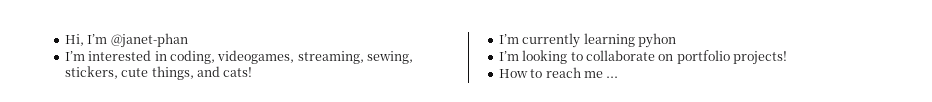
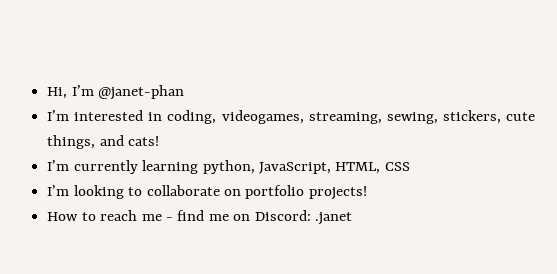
[637,33,676,48] pyhon -> [202,160,410,174] python, JavaScript, HTML, CSS
[606,76,619,78] ... -> [165,210,353,225] - find me on Discord: .janet

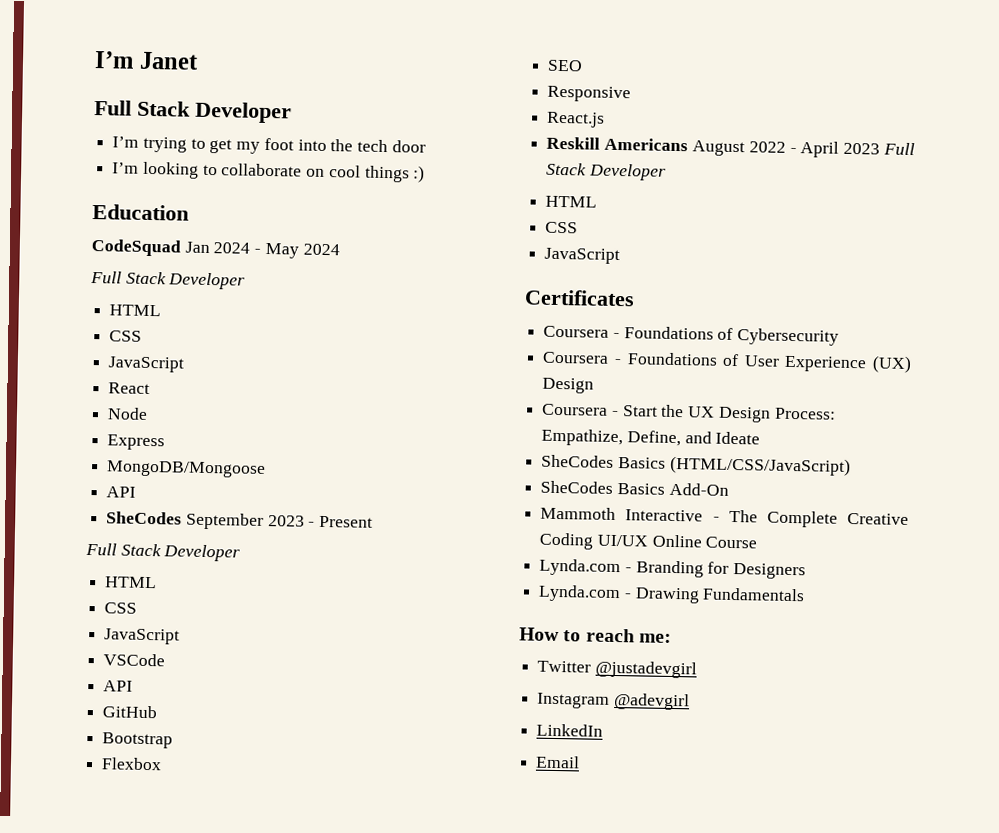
[47,85,185,100] [47,110,535,124] [47,135,160,149] [47,160,410,174] Hi, I’m @janet-phan // I’m interested in coding, videogames, streaming, sewing, stickers, cute things, and cats! // I’m currently learning python, JavaScript, HTML, CSS -> [94,51,199,70] [94,100,292,124] [112,136,426,154] I’m Janet // Full Stack Developer // I’m trying to get my foot into the tech door
[245,185,367,200] [47,210,353,225] portfolio projects! // How to reach me - find me on Discord: .janet -> [328,165,426,183] [92,204,189,221] [91,239,340,259] [90,270,246,290] [109,304,162,317] [109,330,143,342] [108,356,185,373] [108,382,151,395] [107,407,149,420] [107,434,166,451] [106,460,267,479] [106,486,137,498] [106,511,374,530] [85,542,241,562] [105,576,158,589] [104,602,138,614] [104,628,181,645] [103,653,166,667] [103,680,134,692] [102,705,158,719] [102,732,174,749] [101,757,163,771] [547,59,584,72] [547,85,632,103] [546,111,606,128] [546,136,915,158] [546,162,666,181] [545,195,598,208] [545,221,579,234] [544,247,621,265] [524,289,635,307] [543,325,840,346] [542,351,912,374] [542,377,595,394] [542,403,836,423] [541,428,761,447] [541,454,851,477] [540,480,729,496] [540,506,909,528] [539,532,758,550] [539,558,807,580] [538,584,806,604] [519,627,672,643] [537,660,697,679] [537,692,690,711] [536,723,604,737] [535,755,581,769] cool things :) // Education // CodeSquad Jan 2024 - May 2024 // Full Stack Developer // HTML // CSS // JavaScript // React // Node // Express // MongoDB/Mongoose // API // SheCodes September 2023 - Present // Full Stack Developer // HTML // CSS // JavaScript // VSCode // API // GitHub // Bootstrap // Flexbox // SEO // Responsive // React.js // Reskill Americans August 2022 - April 2023 Full Stack Developer // HTML // CSS // JavaScript // Certificates // Coursera - Foundations of Cybersecurity // Coursera - Foundations of User Experience (UX) Design // Coursera - Start the UX Design Process: Empathize, Define, and Ideate // SheCodes Basics (HTML/CSS/JavaScript) // SheCodes Basics Add-On // Mammoth Interactive - The Complete Creative Coding UI/UX Online Course // Lynda.com - Branding for Designers // Lynda.com - Drawing Fundamentals // How to reach me: // Twitter @justadevgirl // Instagram @adevgirl // LinkedIn // Email

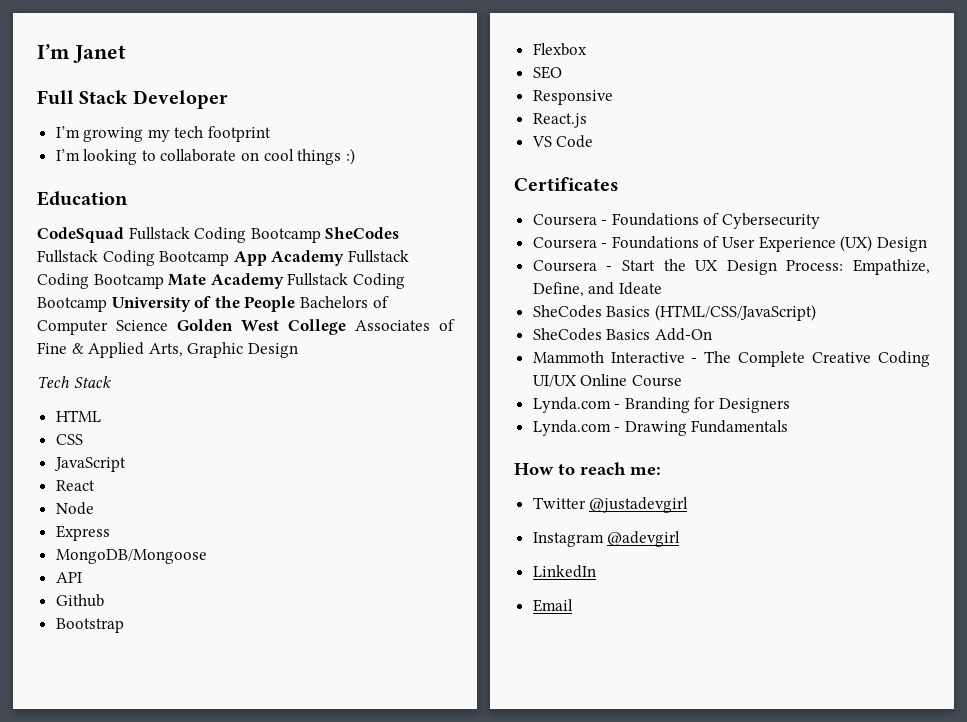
[142,136,426,154] trying to get my foot into the tech door -> [83,126,272,142] growing my tech footprint
[184,241,340,259] [90,270,246,290] Jan 2024 - May 2024 // Full Stack Developer -> [128,227,400,243] [37,250,409,266] [37,273,405,289] [37,296,389,312] [37,319,455,335] [37,342,298,358] [37,376,111,388] Fullstack Coding Bootcamp SheCodes Fullstack Coding Bootcamp App Academy Fullstack Coding Bootcamp Mate Academy Fullstack Coding Bootcamp University of the People Bachelors of Computer Science Golden West College Associates of Fine & Applied Arts, Graphic Design // Tech Stack
[106,511,374,530] [85,542,241,562] [105,576,158,589] [104,602,138,614] [104,628,181,645] [103,653,166,667] [103,680,134,692] [102,705,158,719] SheCodes September 2023 - Present // Full Stack Developer // HTML // CSS // JavaScript // VSCode // API // GitHub -> [55,594,104,607] Github
[546,136,915,158] [546,162,666,181] [545,195,598,208] [545,221,579,234] [544,247,621,265] Reskill Americans August 2022 - April 2023 Full Stack Developer // HTML // CSS // JavaScript -> [531,135,594,148] VS Code

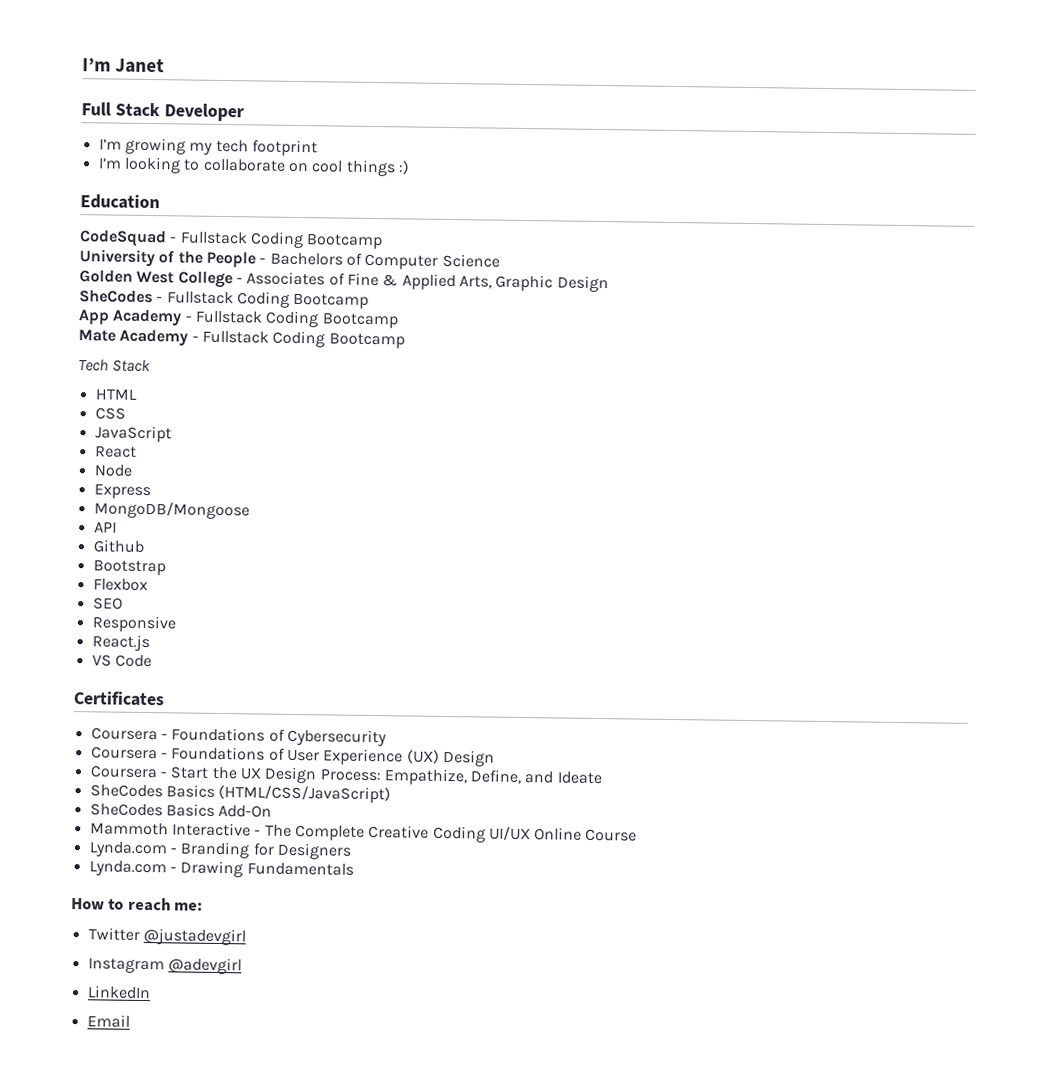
[128,227,400,243] [37,250,409,266] [37,273,405,289] [37,297,107,312] Fullstack Coding Bootcamp SheCodes Fullstack Coding Bootcamp App Academy Fullstack Coding Bootcamp Mate Academy Fullstack Coding Bootcamp -> [169,231,384,250] - Fullstack Coding Bootcamp //
(296, 304) none -> [259,257,267,264] -
(168, 325) none -> (500, 260) //
(346, 327) none -> [235,277,243,284] -
(298, 350) none -> [79,290,370,309] [78,309,399,329] [78,329,405,349] // SheCodes - Fullstack Coding Bootcamp // App Academy - Fullstack Coding Bootcamp // Mate Academy - Fullstack Coding Bootcamp

